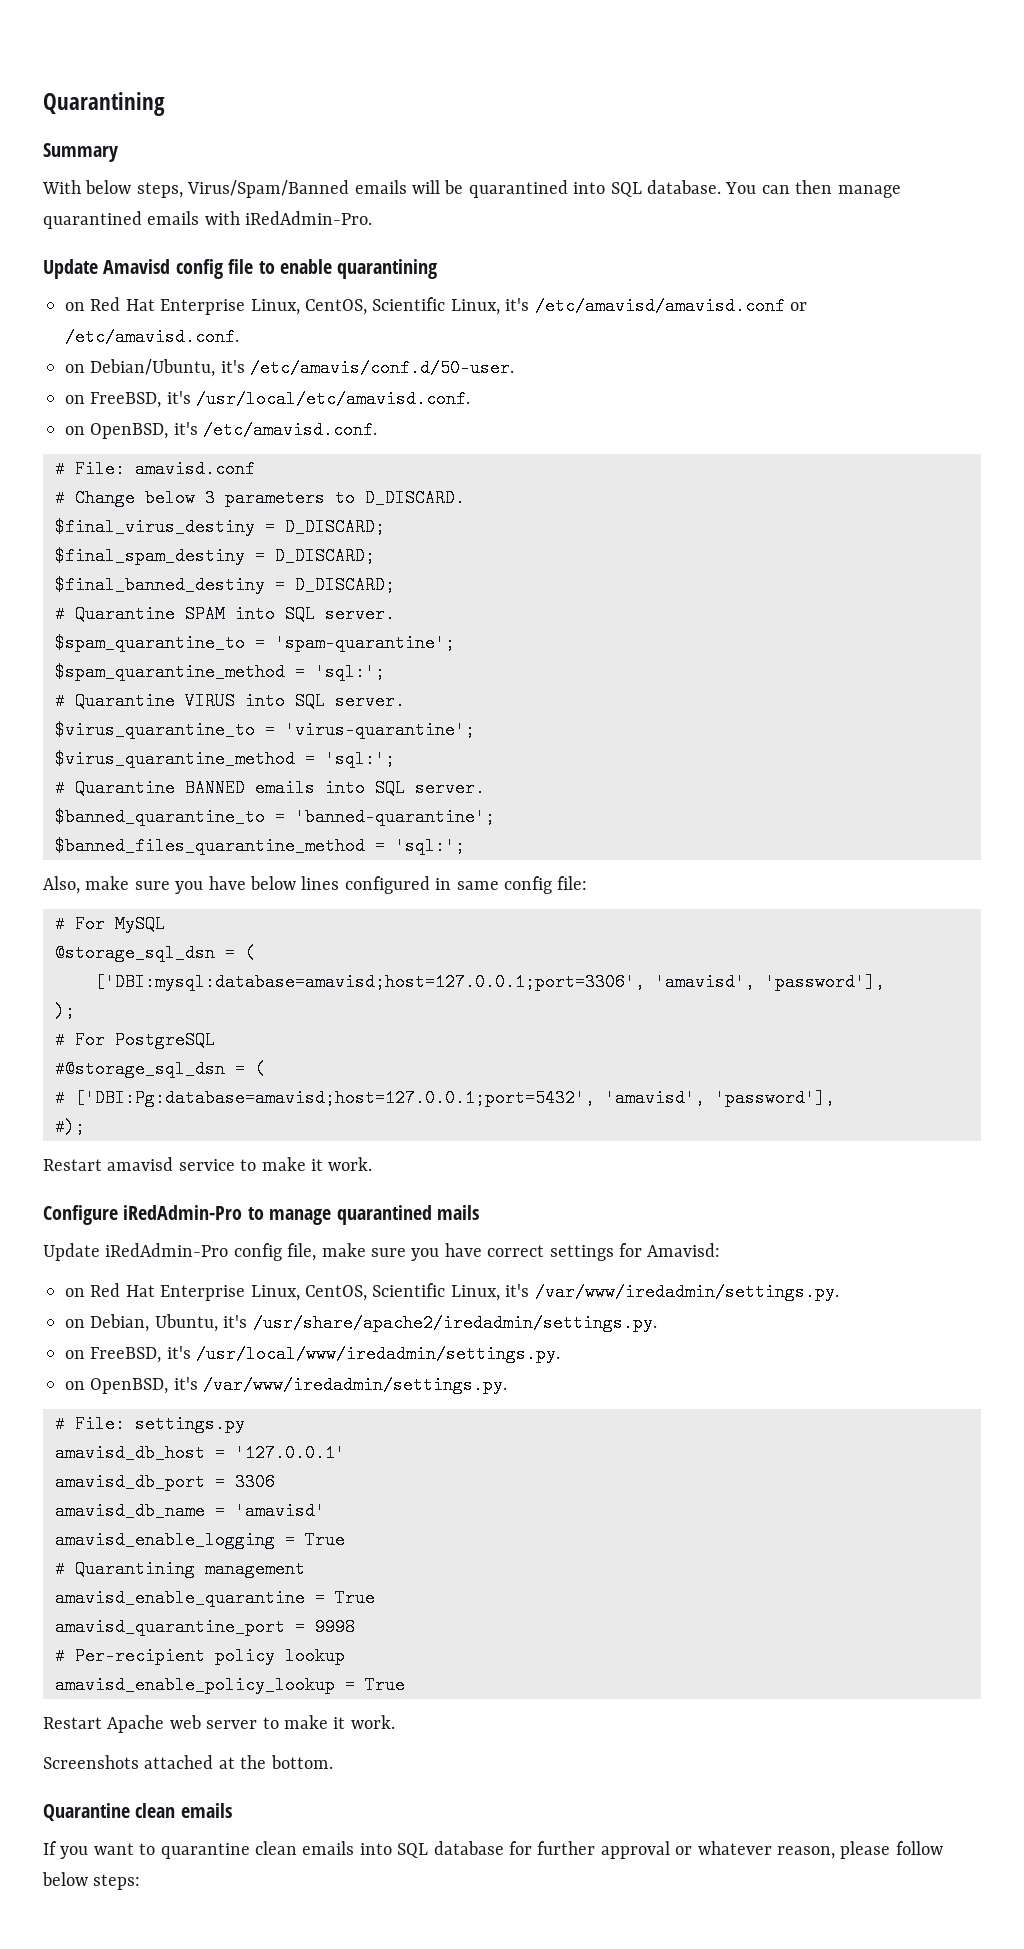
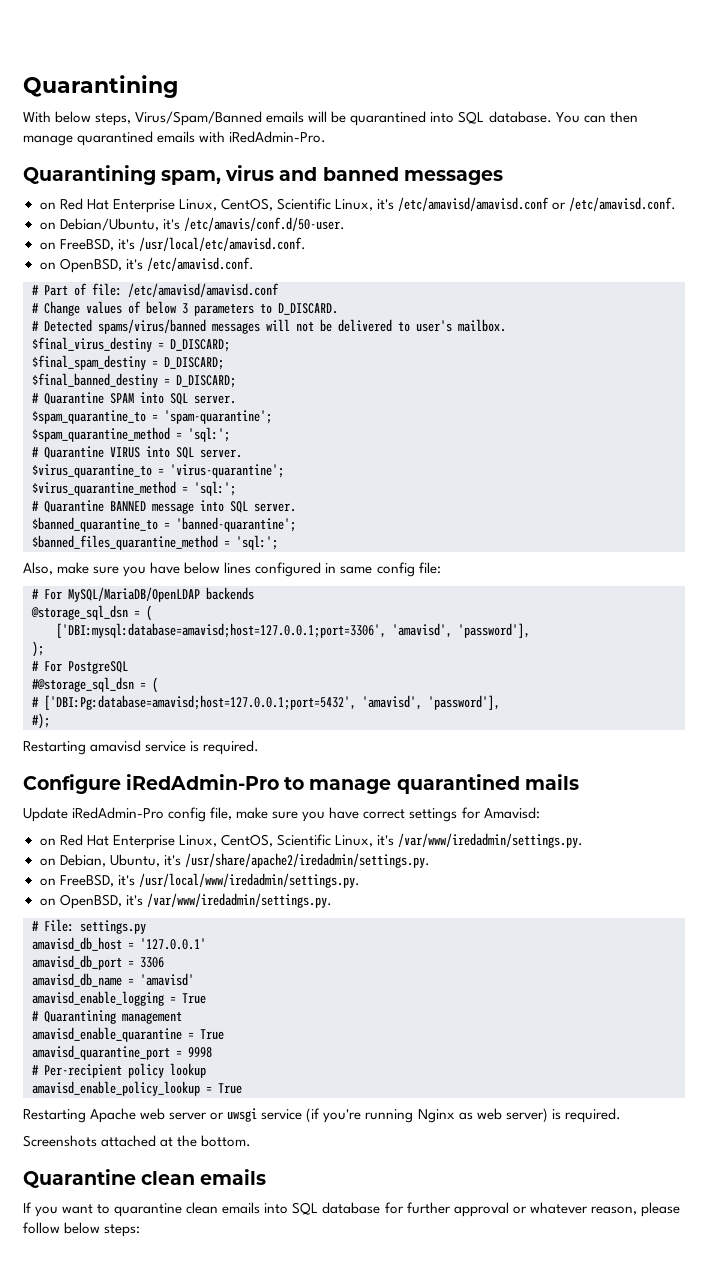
[43,92,165,116] [43,143,118,162] Quarantining // Summary -> [23,75,178,98] Quarantining
[43,259,438,279] Update Amavisd config file to enable quarantining -> [23,165,503,185] Quarantining spam, virus and banned messages
[75,460,255,478] File: amavisd.conf -> [44,283,279,297] Part of file: /etc/amavisd/amavisd.conf
(135, 498) none -> [86,301,141,314] values of
(465, 498) none -> [32,319,506,334] // # Detected spams/virus/banned messages will not be delivered to user's mailbox.
[255,779,315,797] emails -> [152,503,194,514] message
[115,915,165,933] MySQL -> [68,587,254,602] MySQL/MariaDB/OpenLDAP backends
[43,1159,102,1171] Restart -> [23,741,86,755] Restarting
[240,1157,373,1171] to make it work. -> [190,740,260,755] is required.
[43,1717,102,1729] Restart -> [23,1109,86,1123] Restarting
[262,1715,395,1729] to make it work. -> [210,1108,621,1123] or uwsgi service (if you're running Nginx as web server) is required.

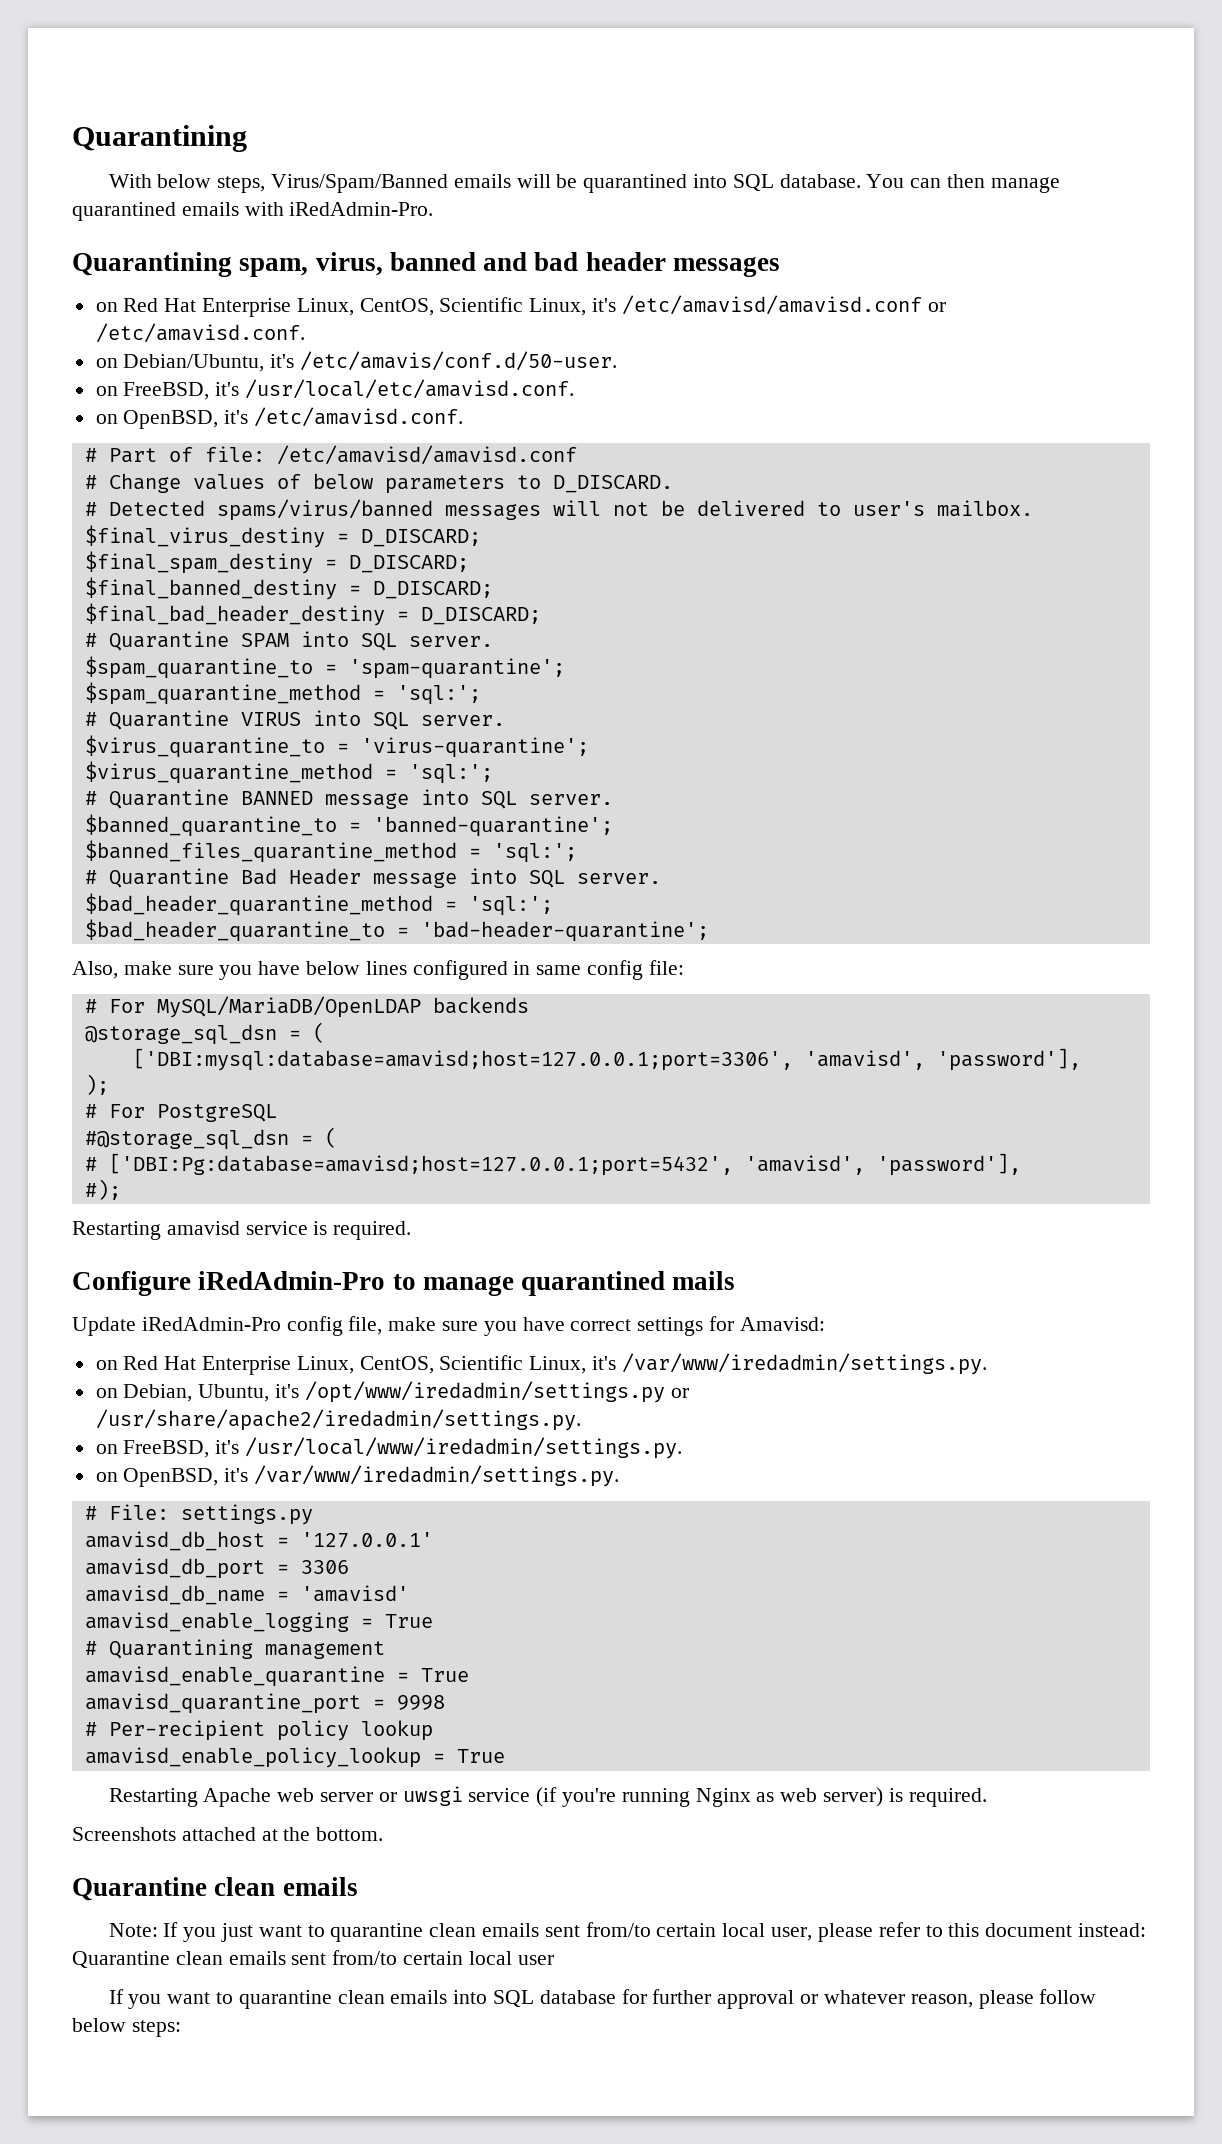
[225,165,399,181] virus and banned -> [315,252,666,276] virus, banned and bad header
[182,303,188,314] 3 -> (373, 481) none
(236, 381) none -> [84,603,541,626] // $final_bad_header_destiny = D_DISCARD;
(278, 542) none -> [84,868,661,888] [84,893,553,916] [84,919,709,942] // # Quarantine Bad Header message into SQL server. // $bad_header_quarantine_method = 'sql:'; // $bad_header_quarantine_to = 'bad-header-quarantine';
(181, 860) none -> [304,1381,689,1403] /opt/www/iredadmin/settings.py or
(267, 1177) none -> [108,1922,1146,1942] [72,1950,554,1968] // Note: If you just want to quarantine clean emails sent from/to certain local user, please refer to this document instead: Quarantine clean emails sent from/to certain local user

